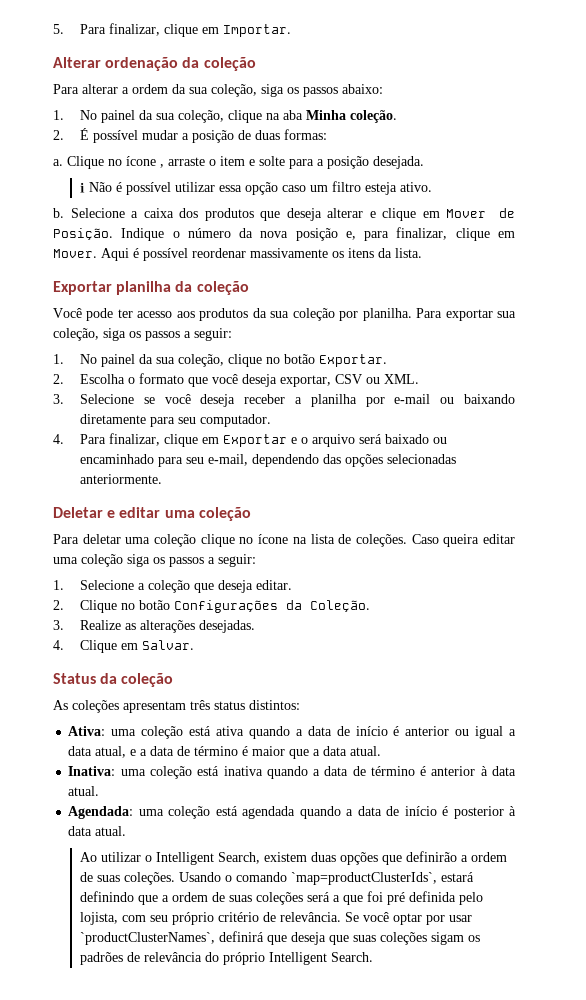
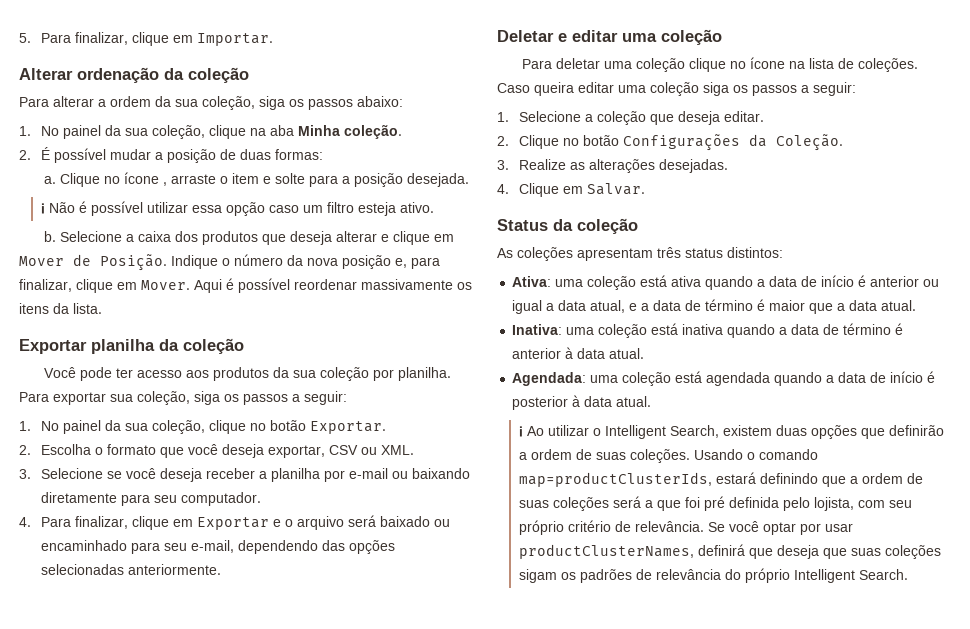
(127, 831) none -> [518,426,523,437] ℹ
[291,872,438,885] `map=productClusterIds`, -> [518,472,712,487] map=productClusterIds,
[80,932,216,945] `productClusterNames`, -> [518,544,694,559] productClusterNames,

